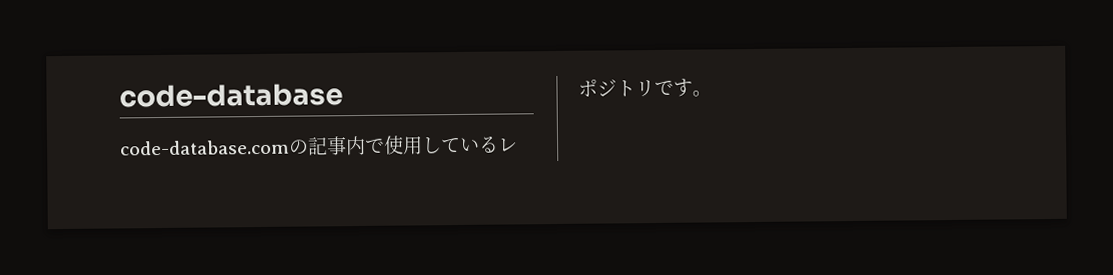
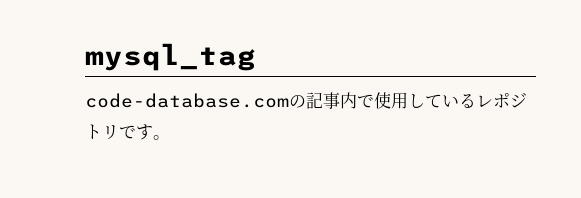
[119,83,343,108] code-database -> [85,43,256,71] mysql_tag

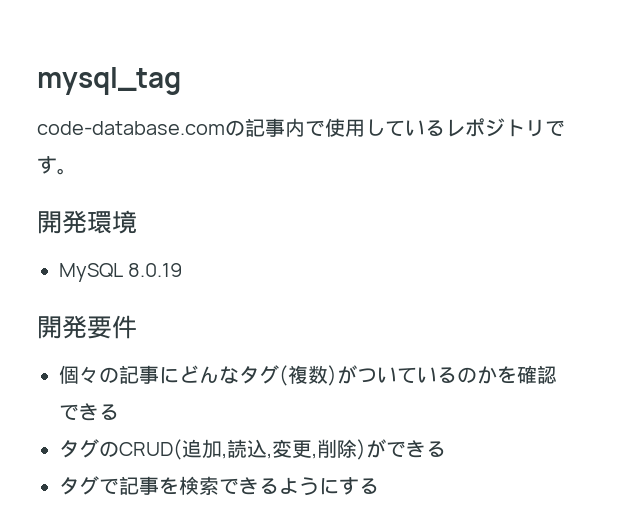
(170, 137) none -> [37,210,137,234] [59,263,183,282] [37,315,137,339] [59,365,557,386] [59,403,119,421] [59,439,446,460] [59,476,379,496] // 開発環境 // MySQL 8.0.19 // 開発要件 // 個々の記事にどんなタグ(複数)がついているのかを確認できる // タグのCRUD(追加,読込,変更,削除)ができる // タグで記事を検索できるようにする

